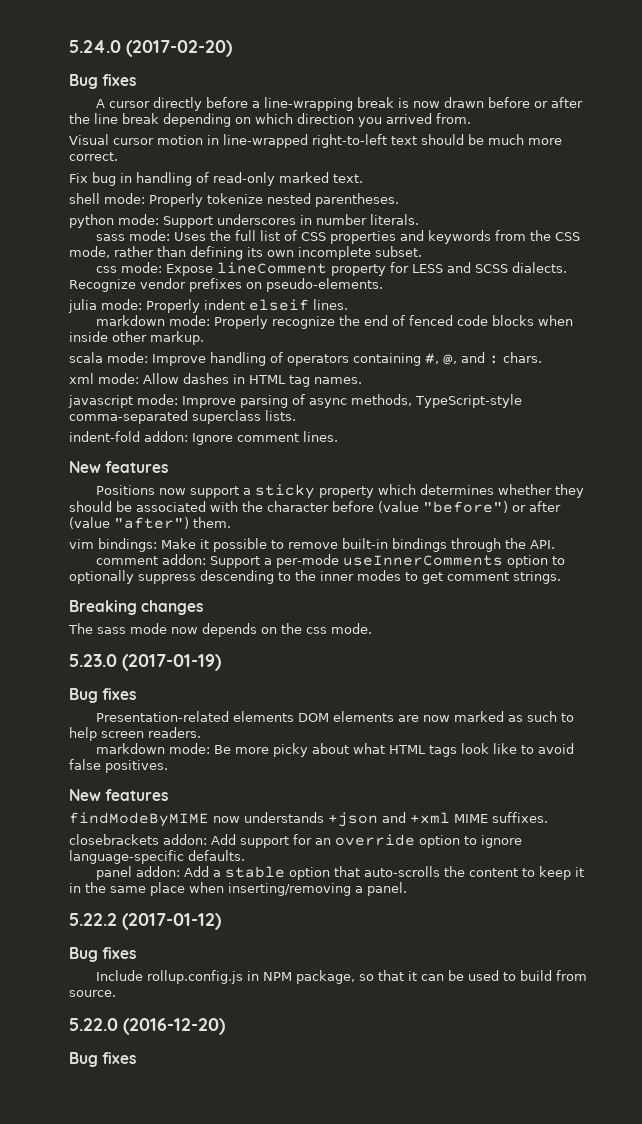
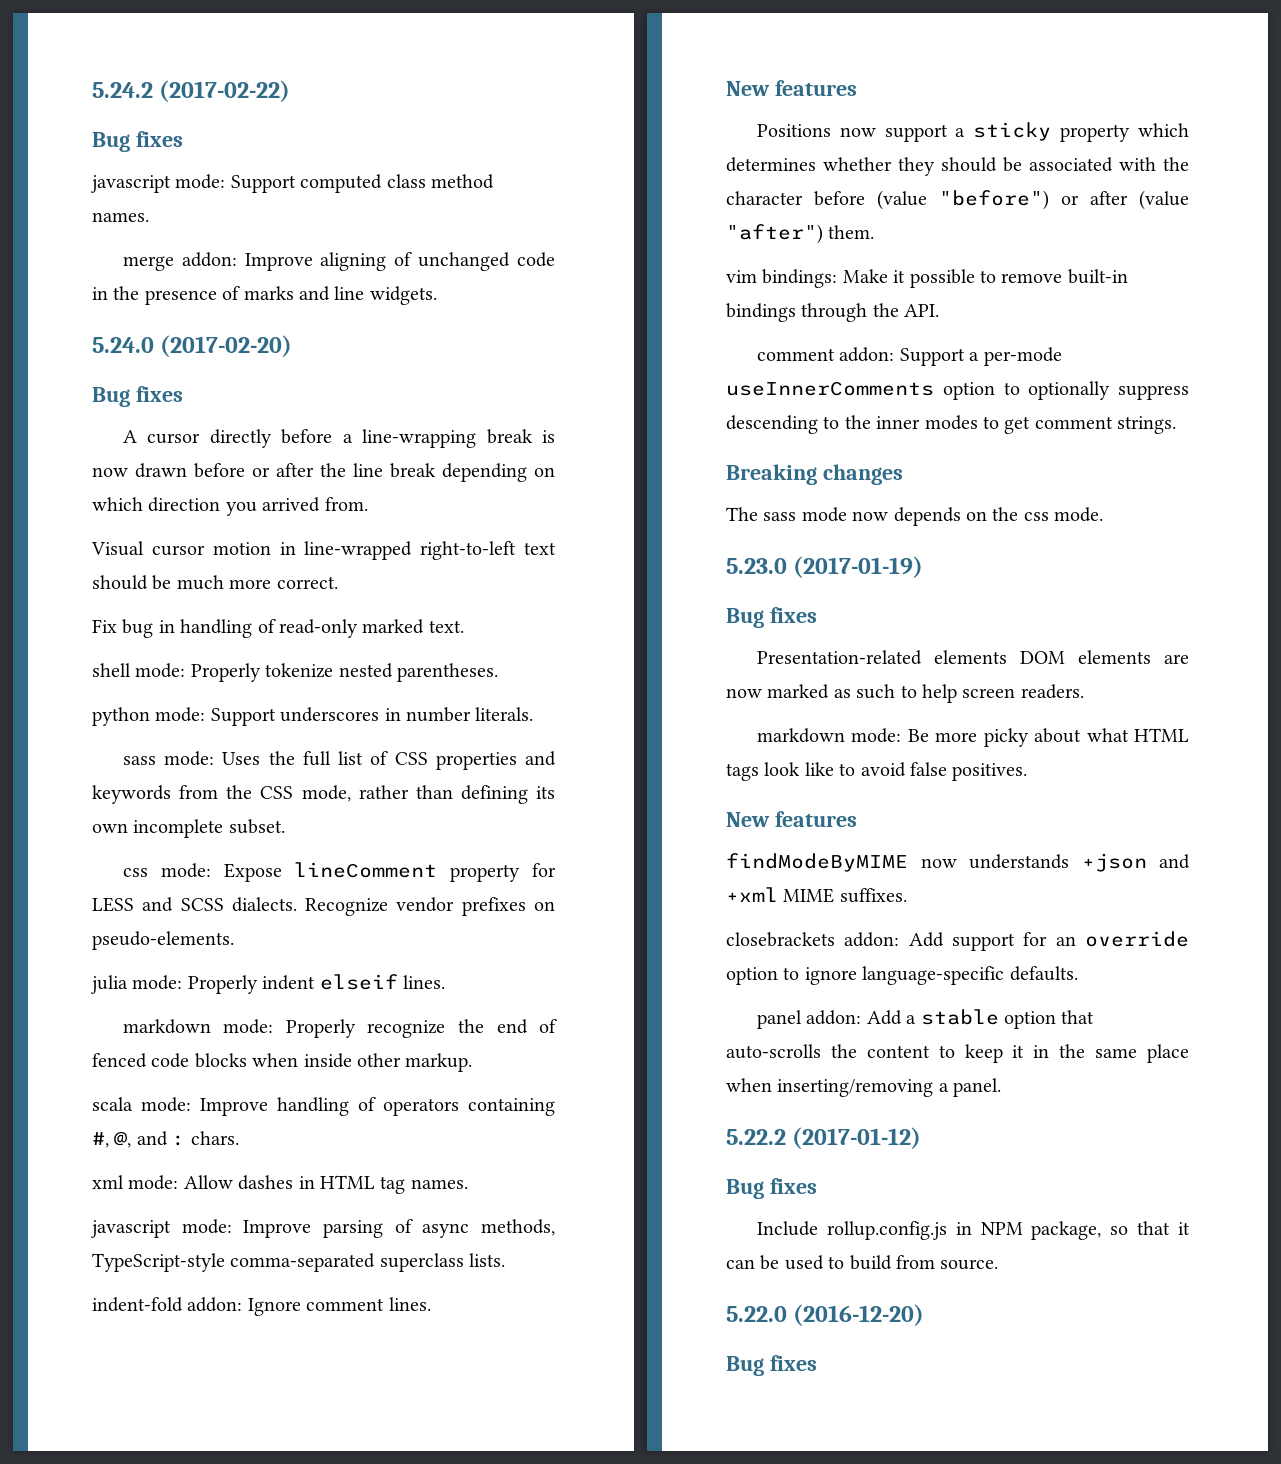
(69, 46) none -> [92,80,291,102] [92,131,183,152] [91,174,494,193] [92,212,149,222] [122,252,555,271] [92,286,437,305] 5.24.2 (2017-02-22) // Bug fixes // javascript mode: Support computed class method names. // merge addon: Improve aligning of unchanged code in the presence of marks and line widgets. //

